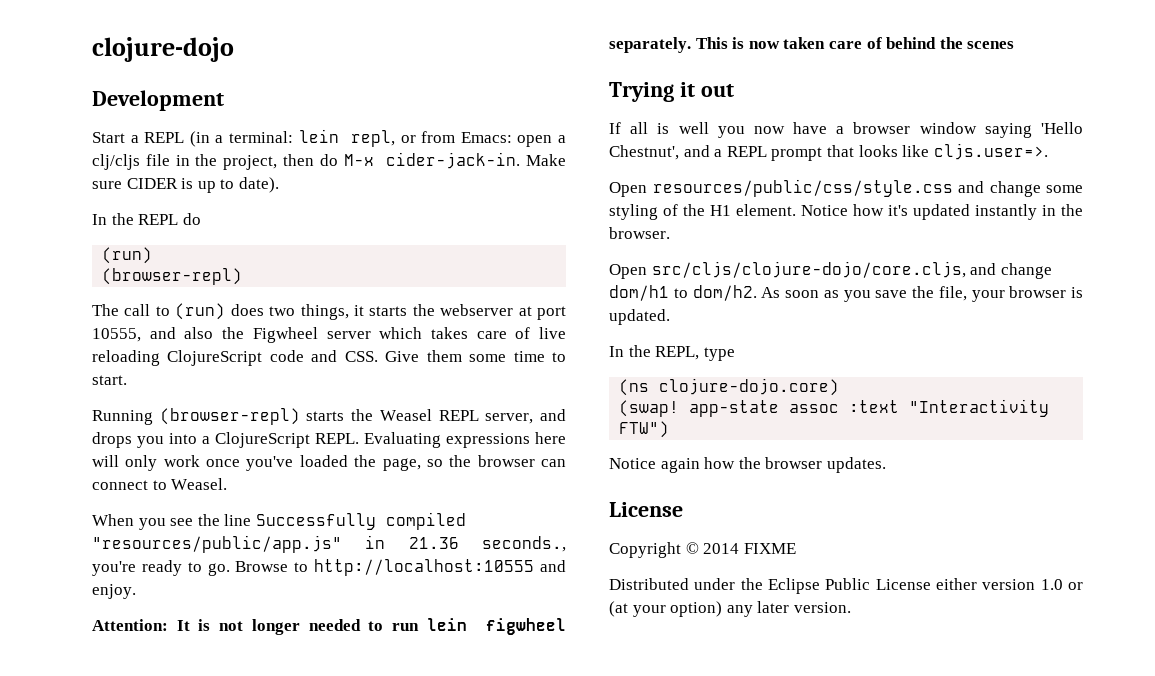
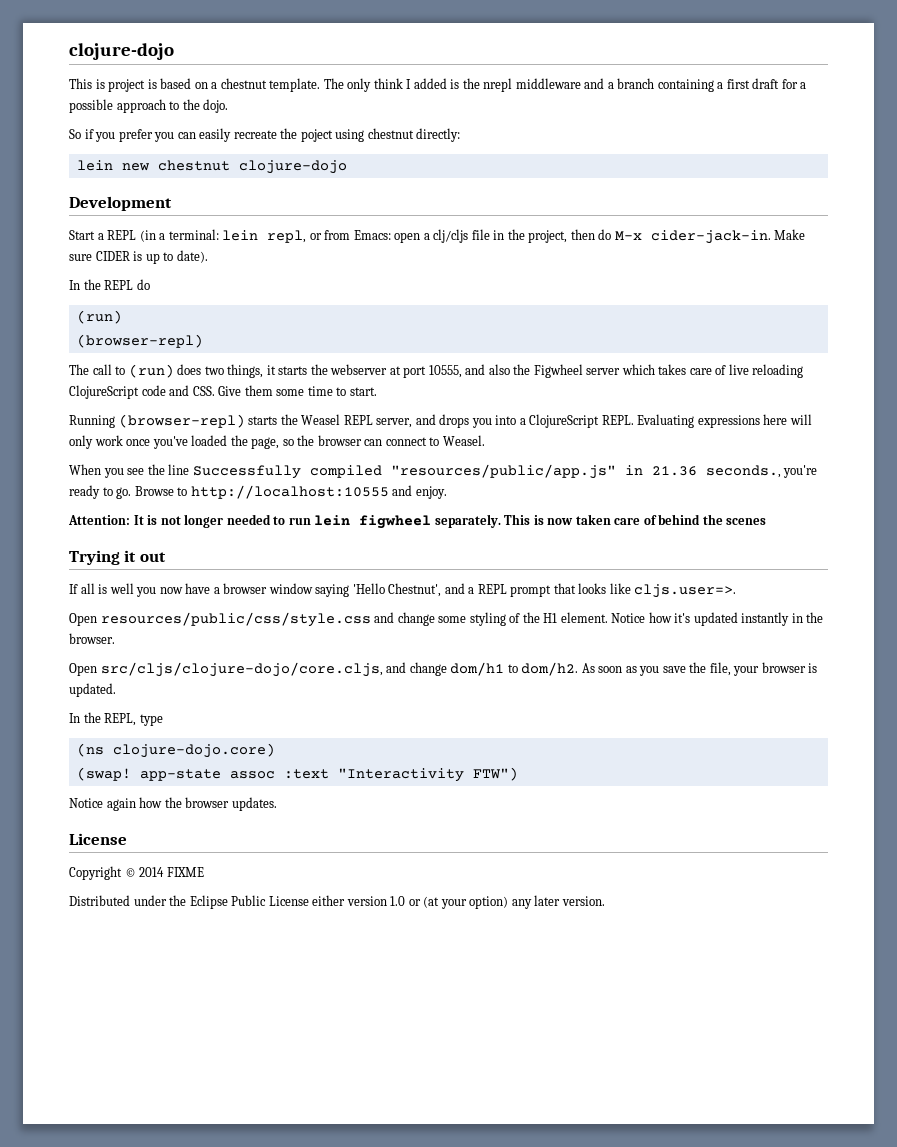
[92,37,234,62] clojure-dojo -> [69,43,174,60] [69,78,807,92] [69,99,229,113] [69,128,461,142] [76,160,347,174] clojure-dojo // This is project is based on a chestnut template. The only think I added is the nrepl middleware and a branch containing a first draft for a possible approach to the dojo. // So if you prefer you can easily recreate the poject using chestnut directly: // lein new chestnut clojure-dojo

